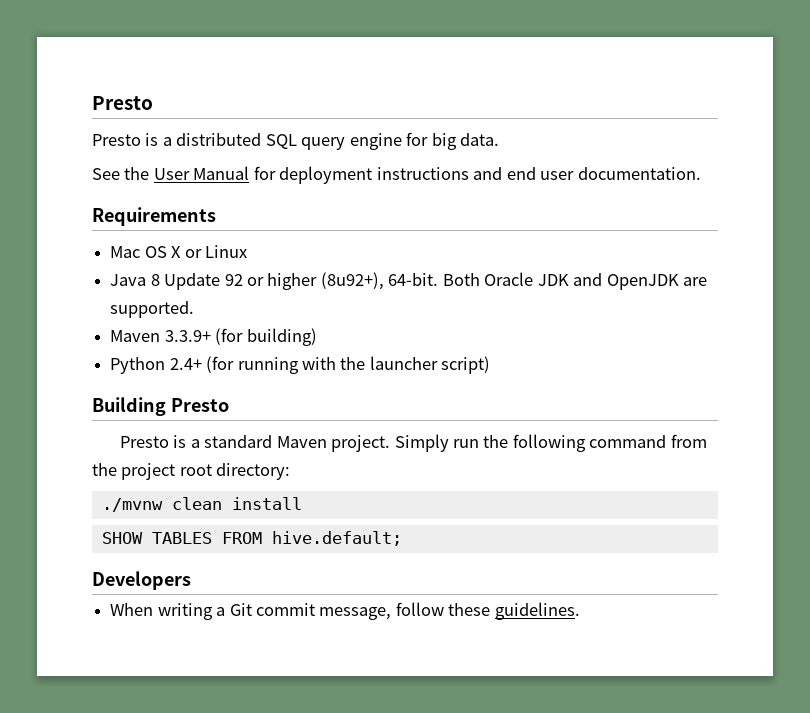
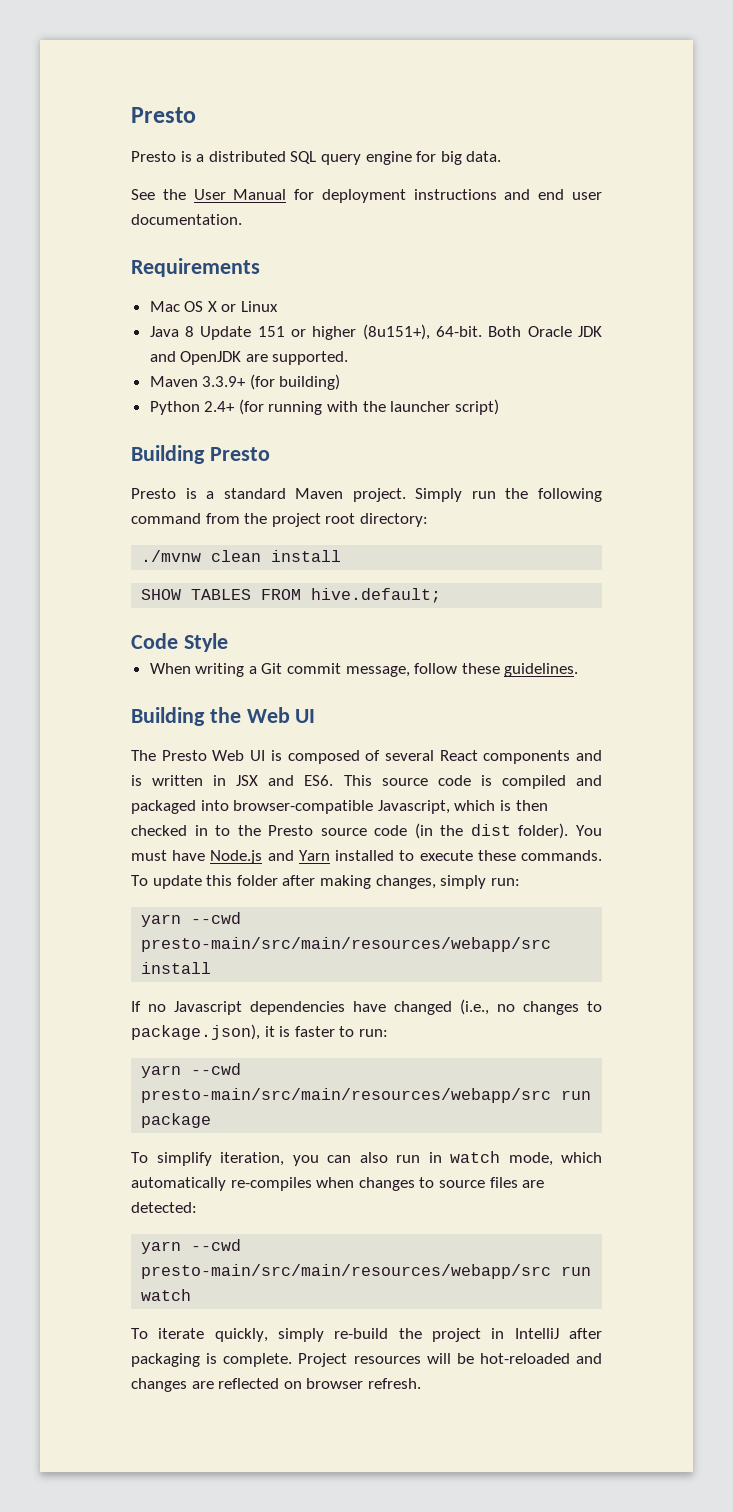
[224,274,243,286] 92 -> [257,326,285,337] 151
[320,272,384,290] (8u92+), -> [362,324,430,340] (8u151+),
[92,571,191,590] Developers -> [131,633,228,652] Code Style
(580, 611) none -> [131,707,316,726] [131,750,602,764] [131,775,602,789] [131,800,548,814] [131,823,602,839] [131,850,602,864] [131,875,520,889] [141,912,242,927] [141,937,552,952] [141,962,212,974] [131,999,602,1015] [131,1024,388,1040] [141,1063,242,1078] [141,1088,592,1103] [141,1113,212,1128] [131,1151,602,1166] [131,1177,545,1191] [131,1202,197,1213] [141,1239,242,1254] [141,1264,592,1279] [141,1289,192,1301] [131,1328,602,1342] [131,1353,602,1367] [131,1378,421,1392] // Building the Web UI // The Presto Web UI is composed of several React components and is written in JSX and ES6. This source code is compiled and packaged into browser-compatible Javascript, which is then checked in to the Presto source code (in the dist folder). You must have Node.js and Yarn installed to execute these commands. To update this folder after making changes, simply run: // yarn --cwd presto-main/src/main/resources/webapp/src install // If no Javascript dependencies have changed (i.e., no changes to package.json), it is faster to run: // yarn --cwd presto-main/src/main/resources/webapp/src run package // To simplify iteration, you can also run in watch mode, which automatically re-compiles when changes to source files are detected: // yarn --cwd presto-main/src/main/resources/webapp/src run watch // To iterate quickly, simply re-build the project in IntelliJ after packaging is complete. Project resources will be hot-reloaded and changes are reflected on browser refresh.

